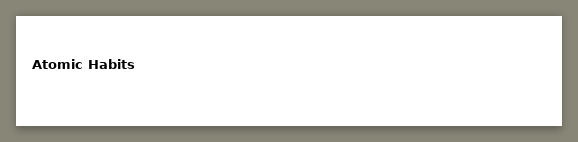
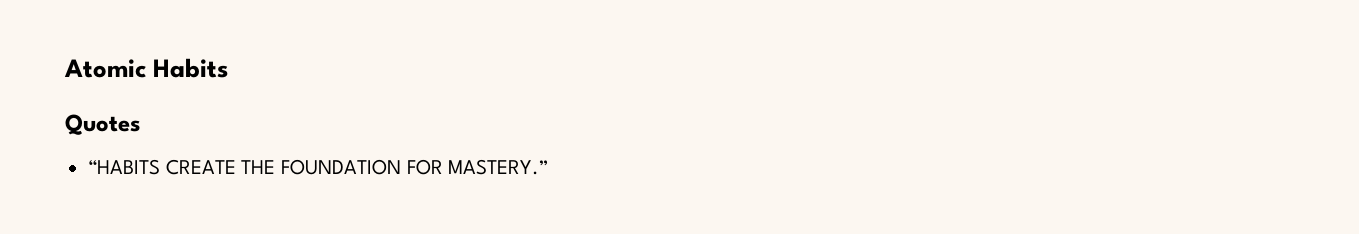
(135, 64) none -> [65,114,141,135] [88,159,549,175] // Quotes // “HABITS CREATE THE FOUNDATION FOR MASTERY.”

